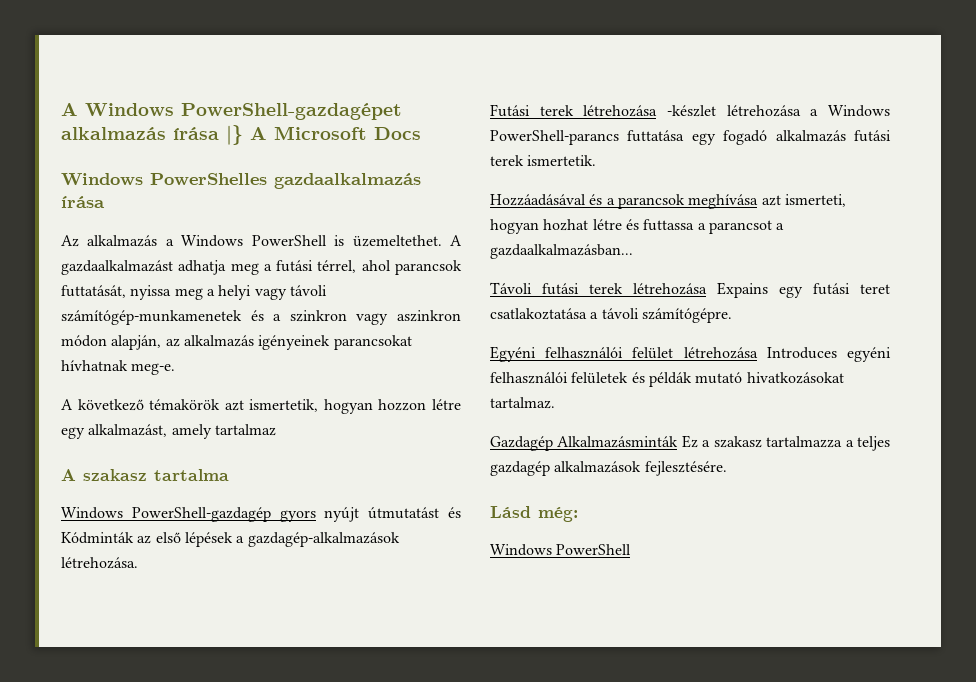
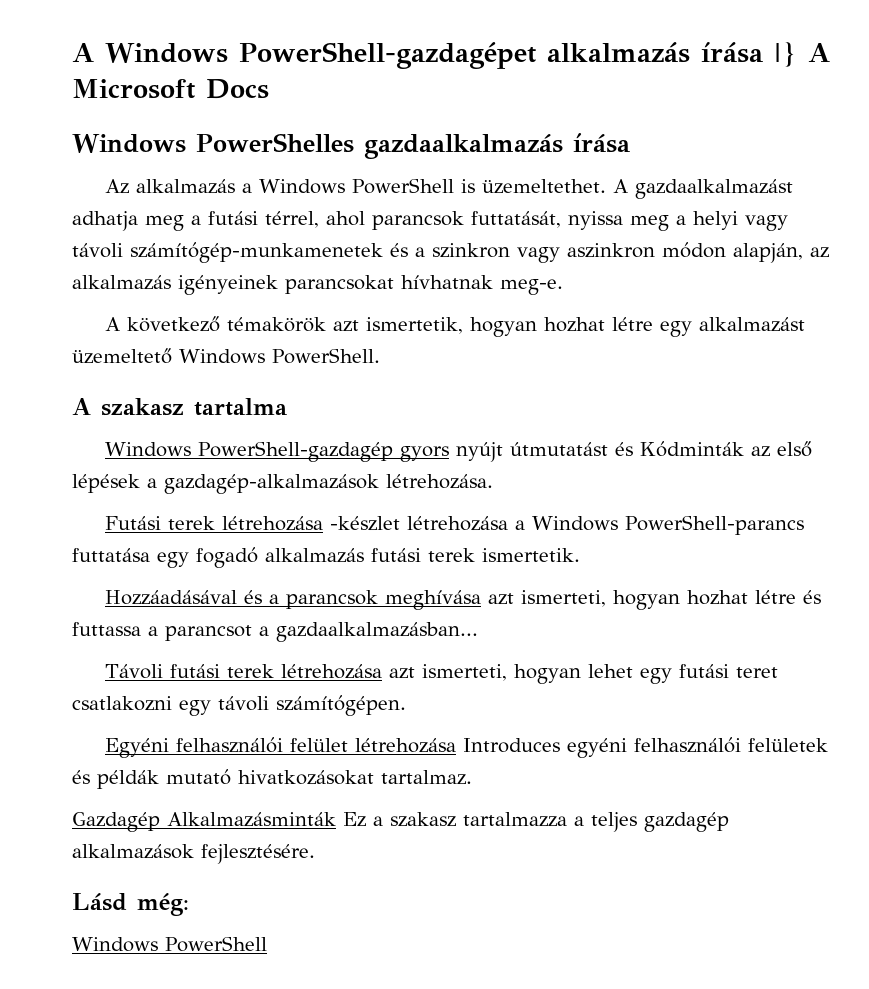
[378,399,427,411] hozzon -> [543,317,605,332] hozhat
[88,424,276,439] alkalmazást, amely tartalmaz -> [698,317,805,332] [72,348,380,364] alkalmazást üzemeltető Windows PowerShell.
[717,282,890,298] [490,308,732,323] Expains egy futási teret csatlakoztatása a távoli számítógépre. -> [388,664,778,684] [72,695,406,716] azt ismerteti, hogyan lehet egy futási teret csatlakozni egy távoli számítógépen.

